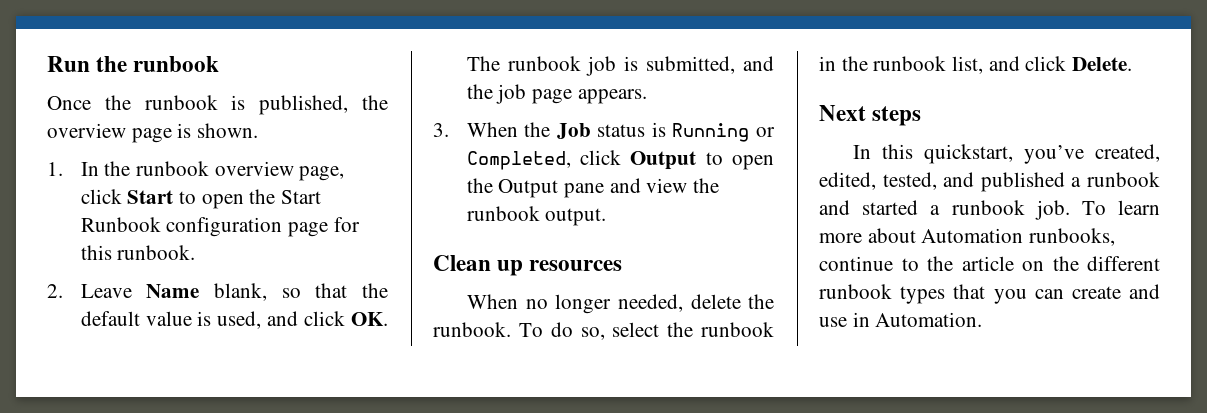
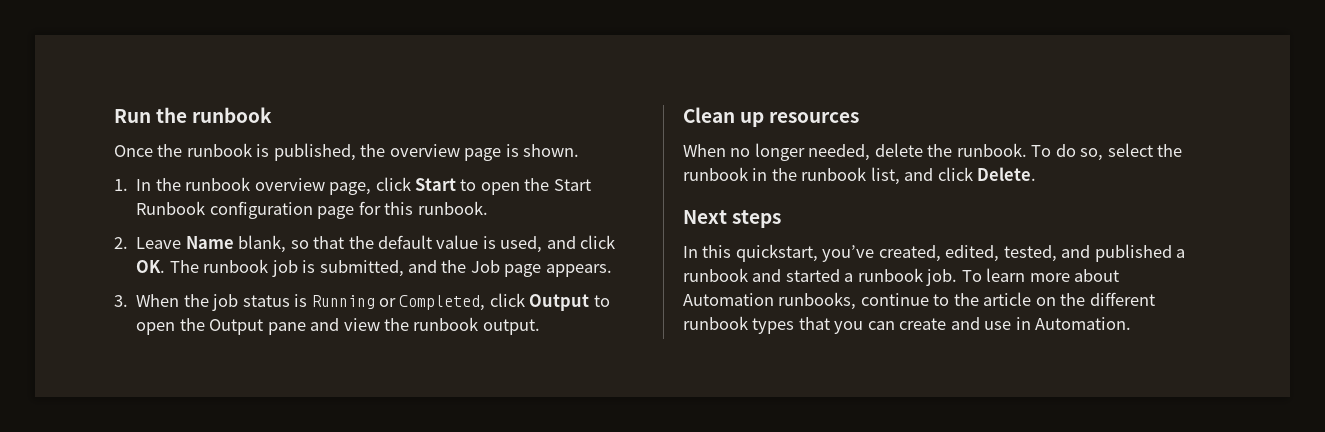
[496,84,527,104] job -> [470,260,500,273] Job
[556,123,591,139] Job -> [212,294,239,311] job

